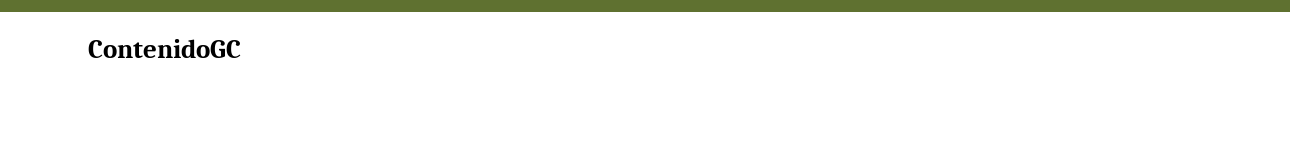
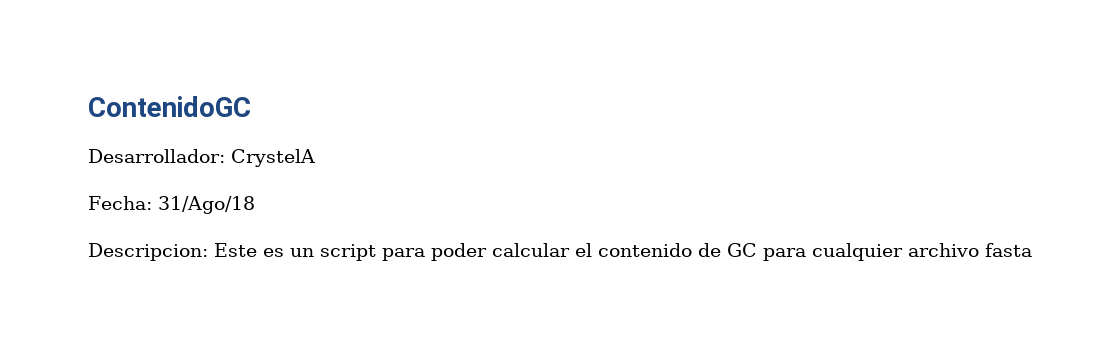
(241, 48) none -> [88,149,315,167] [88,196,255,214] [88,243,1032,261] // Desarrollador: CrystelA // Fecha: 31/Ago/18 // Descripcion: Este es un script para poder calcular el contenido de GC para cualquier archivo fasta

